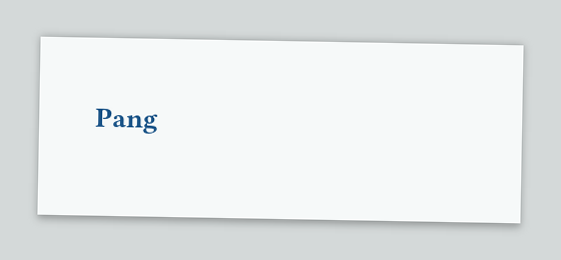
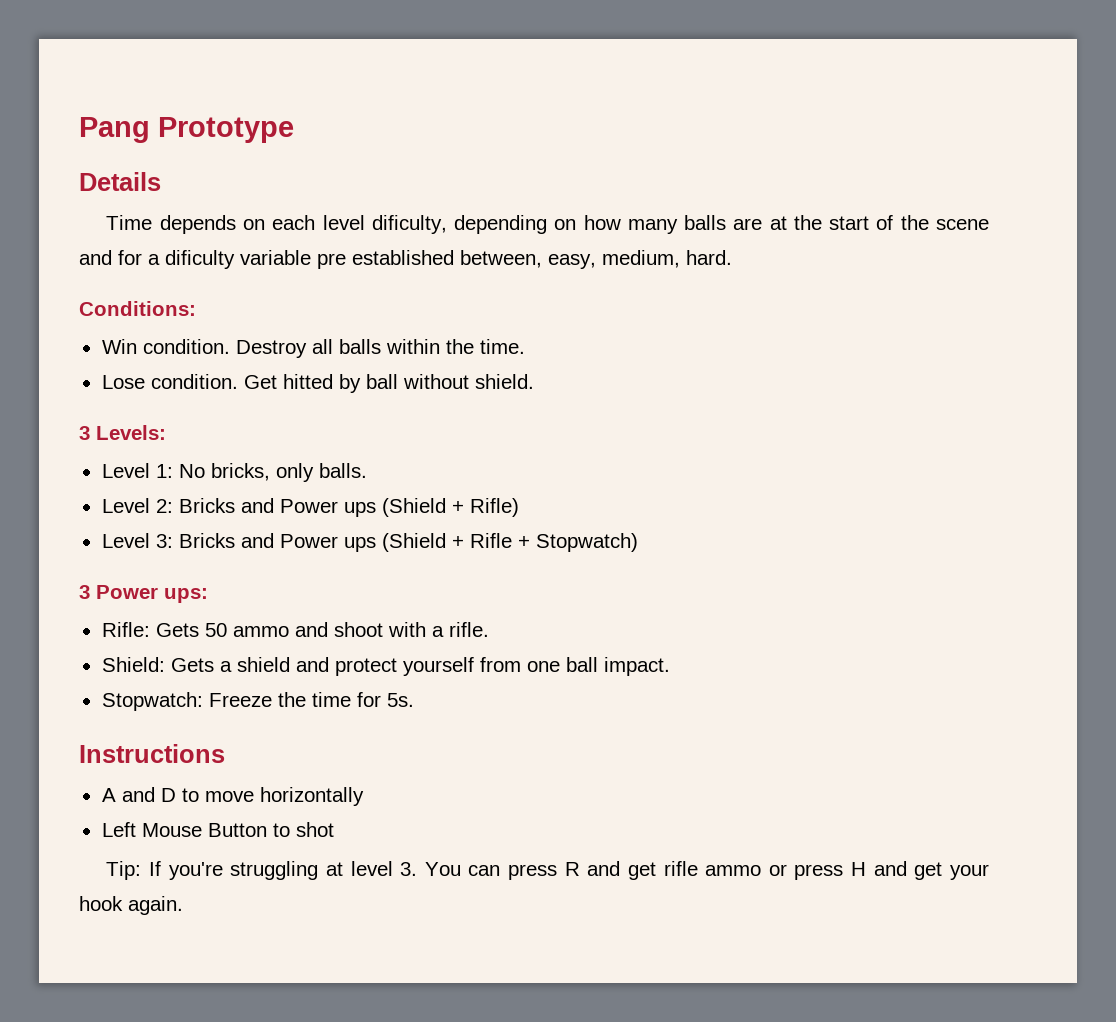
(159, 120) none -> [158,117,294,143] [79,172,161,191] [106,215,990,234] [79,250,732,269] [79,301,196,316] [101,339,525,358] [101,374,534,393] [79,425,166,440] [101,463,367,482] [101,498,519,517] [101,533,638,552] [79,585,208,603] [101,622,489,637] [101,657,670,676] [101,692,414,711] [79,744,225,763] [101,787,364,806] [101,822,334,837] [106,861,990,880] [79,896,183,915] Prototype // Details // Time depends on each level dificulty, depending on how many balls are at the start of the scene and for a dificulty variable pre established between, easy, medium, hard. // Conditions: // Win condition. Destroy all balls within the time. // Lose condition. Get hitted by ball without shield. // 3 Levels: // Level 1: No bricks, only balls. // Level 2: Bricks and Power ups (Shield + Rifle) // Level 3: Bricks and Power ups (Shield + Rifle + Stopwatch) // 3 Power ups: // Rifle: Gets 50 ammo and shoot with a rifle. // Shield: Gets a shield and protect yourself from one ball impact. // Stopwatch: Freeze the time for 5s. // Instructions // A and D to move horizontally // Left Mouse Button to shot // Tip: If you're struggling at level 3. You can press R and get rifle ammo or press H and get your hook again.

